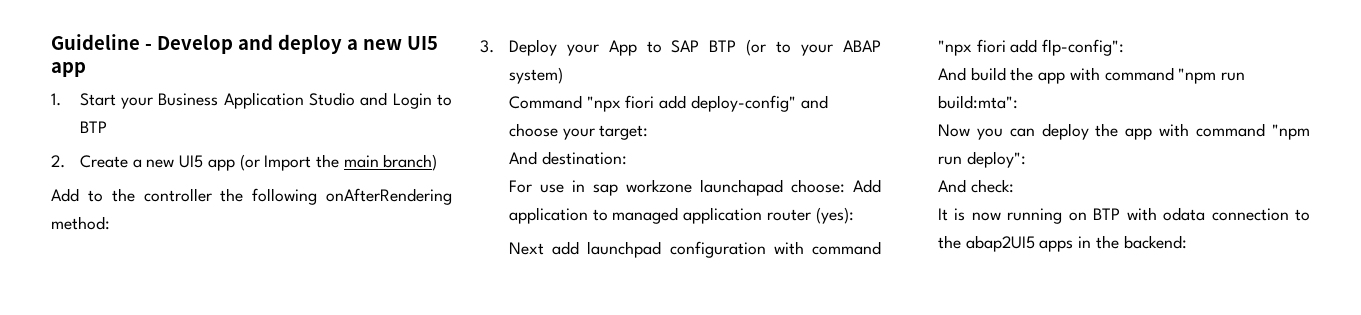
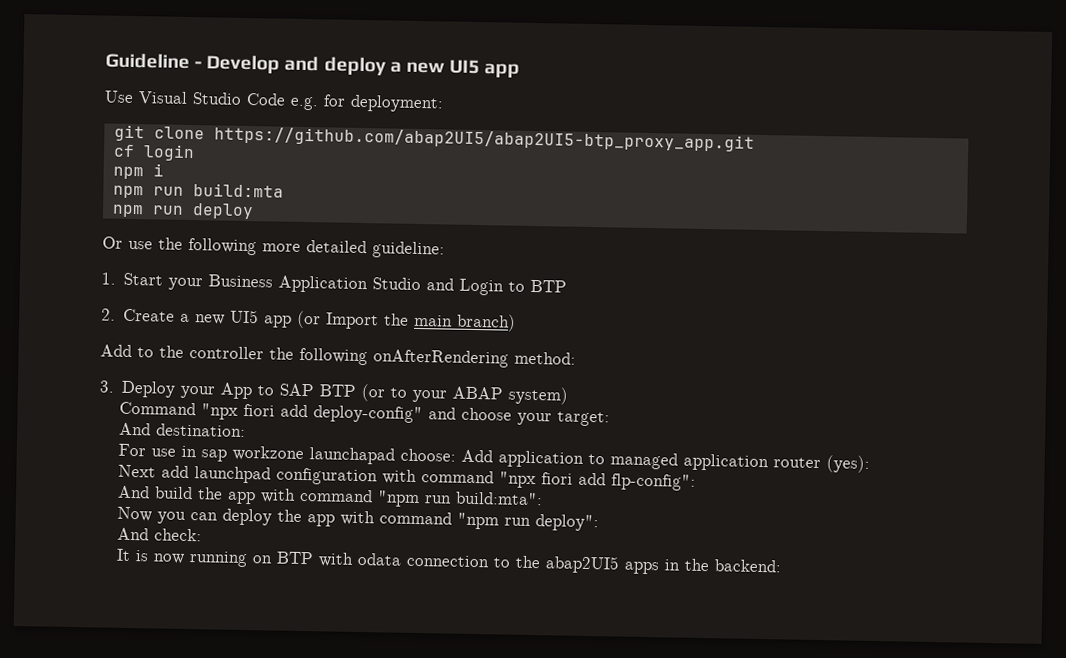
(86, 69) none -> [104,90,444,113] [113,124,755,152] [112,144,195,162] [112,163,164,180] [112,183,284,199] [111,203,254,220] [102,236,445,259] // Use Visual Studio Code e.g. for deployment: // git clone https://github.com/abap2UI5/abap2UI5-btp_proxy_app.git // cf login // npm i // npm run build:mta // npm run deploy // Or use the following more detailed guideline:

